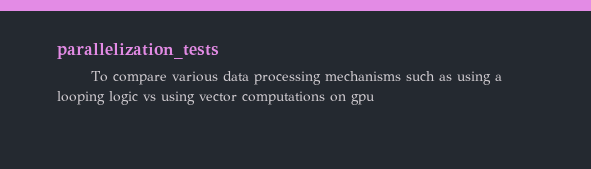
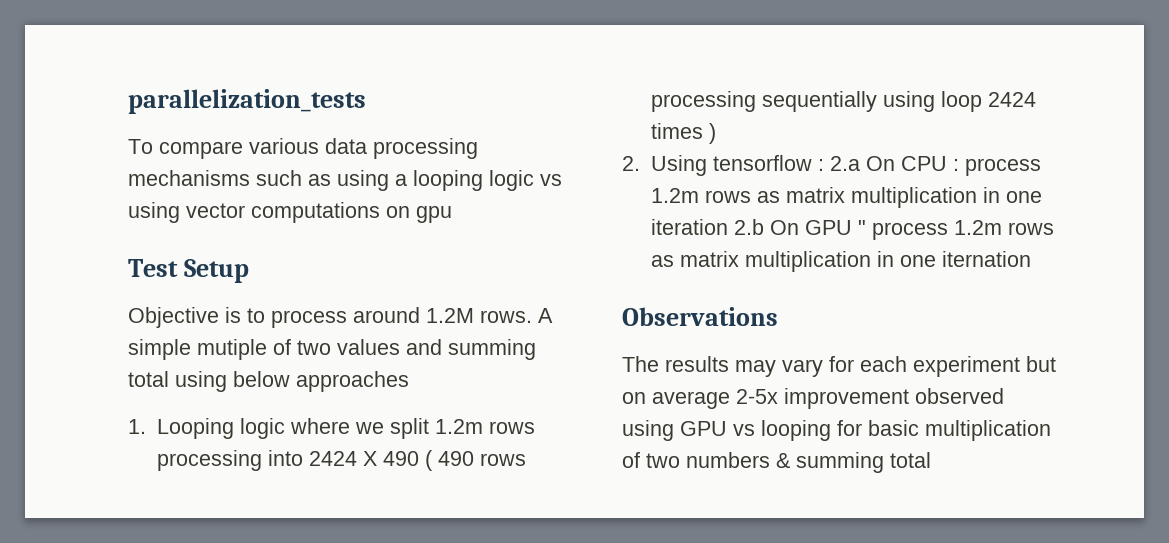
(375, 99) none -> [128,259,249,283] [128,307,553,328] [128,339,536,360] [128,371,409,392] [128,418,535,439] [156,450,526,471] [650,91,1036,112] [650,123,716,144] [622,155,1041,176] [650,187,1042,208] [650,219,1054,240] [650,251,1031,272] [622,307,778,326] [622,356,1056,377] [622,388,1004,409] [622,420,1051,441] [622,452,931,473] // Test Setup // Objective is to process around 1.2M rows. A simple mutiple of two values and summing total using below approaches // 1. Looping logic where we split 1.2m rows processing into 2424 X 490 ( 490 rows processing sequentially using loop 2424 times ) // 2. Using tensorflow : 2.a On CPU : process 1.2m rows as matrix multiplication in one iteration 2.b On GPU " process 1.2m rows as matrix multiplication in one iternation // Observations // The results may vary for each experiment but on average 2-5x improvement observed using GPU vs looping for basic multiplication of two numbers & summing total

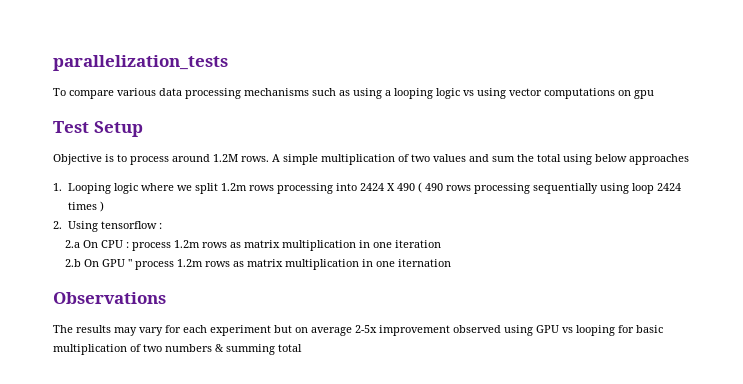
[197,339,267,360] mutiple -> [321,154,395,165] multiplication
[448,339,536,360] summing -> [492,154,534,162] sum the
(824, 165) none -> (162, 226) //
(728, 227) none -> (442, 244) //

